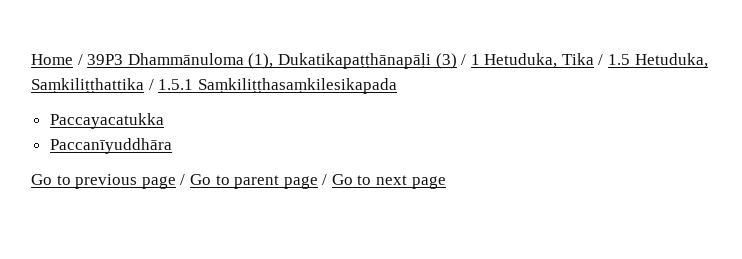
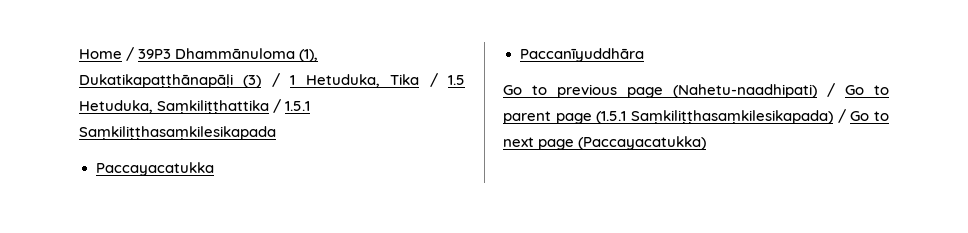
(176, 182) none -> [673,84,817,98] (Nahetu-naadhipati)
(318, 182) none -> [596,110,833,124] (1.5.1 Saṃkiliṭṭhasaṃkilesikapada)
(446, 182) none -> [578,136,707,150] (Paccayacatukka)

